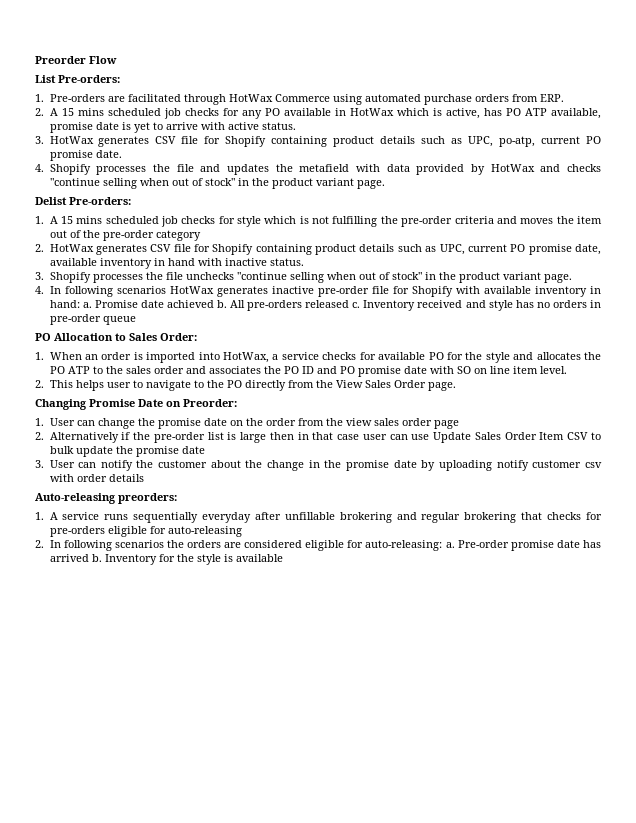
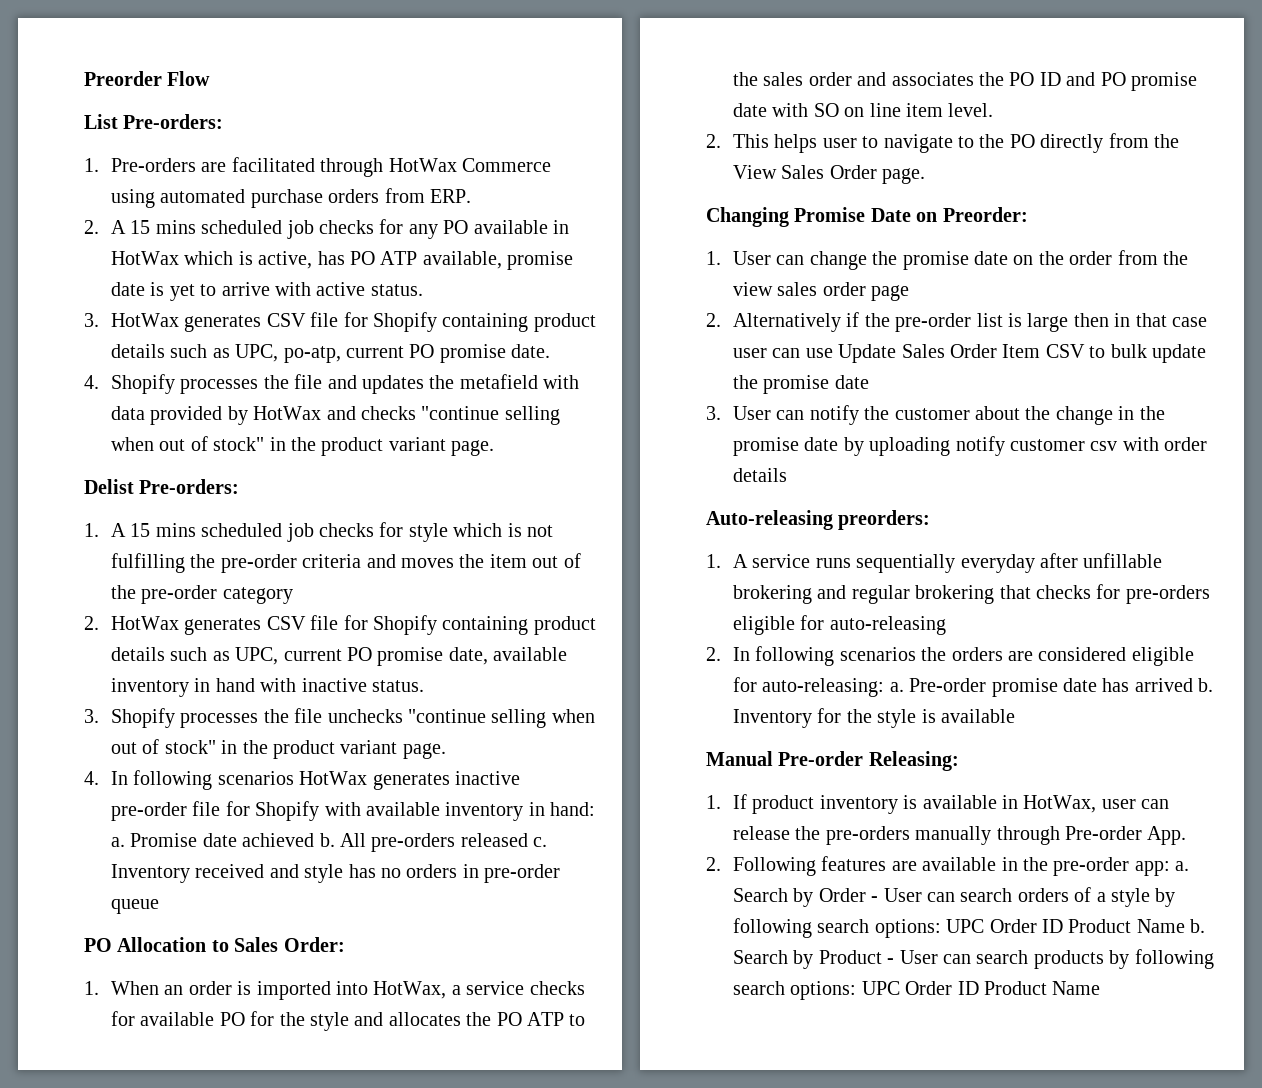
(283, 558) none -> [706,751,959,771] [706,794,1170,814] [733,826,1187,845] [706,856,1190,876] [733,887,1176,907] [733,918,1206,938] [733,949,1214,969] [733,981,1101,1000] // Manual Pre-order Releasing: // 1. If product inventory is available in HotWax, user can release the pre-orders manually through Pre-order App. // 2. Following features are available in the pre-order app: a. Search by Order - User can search orders of a style by following search options: UPC Order ID Product Name b. Search by Product - User can search products by following search options: UPC Order ID Product Name

